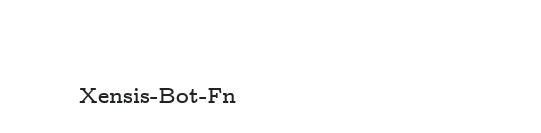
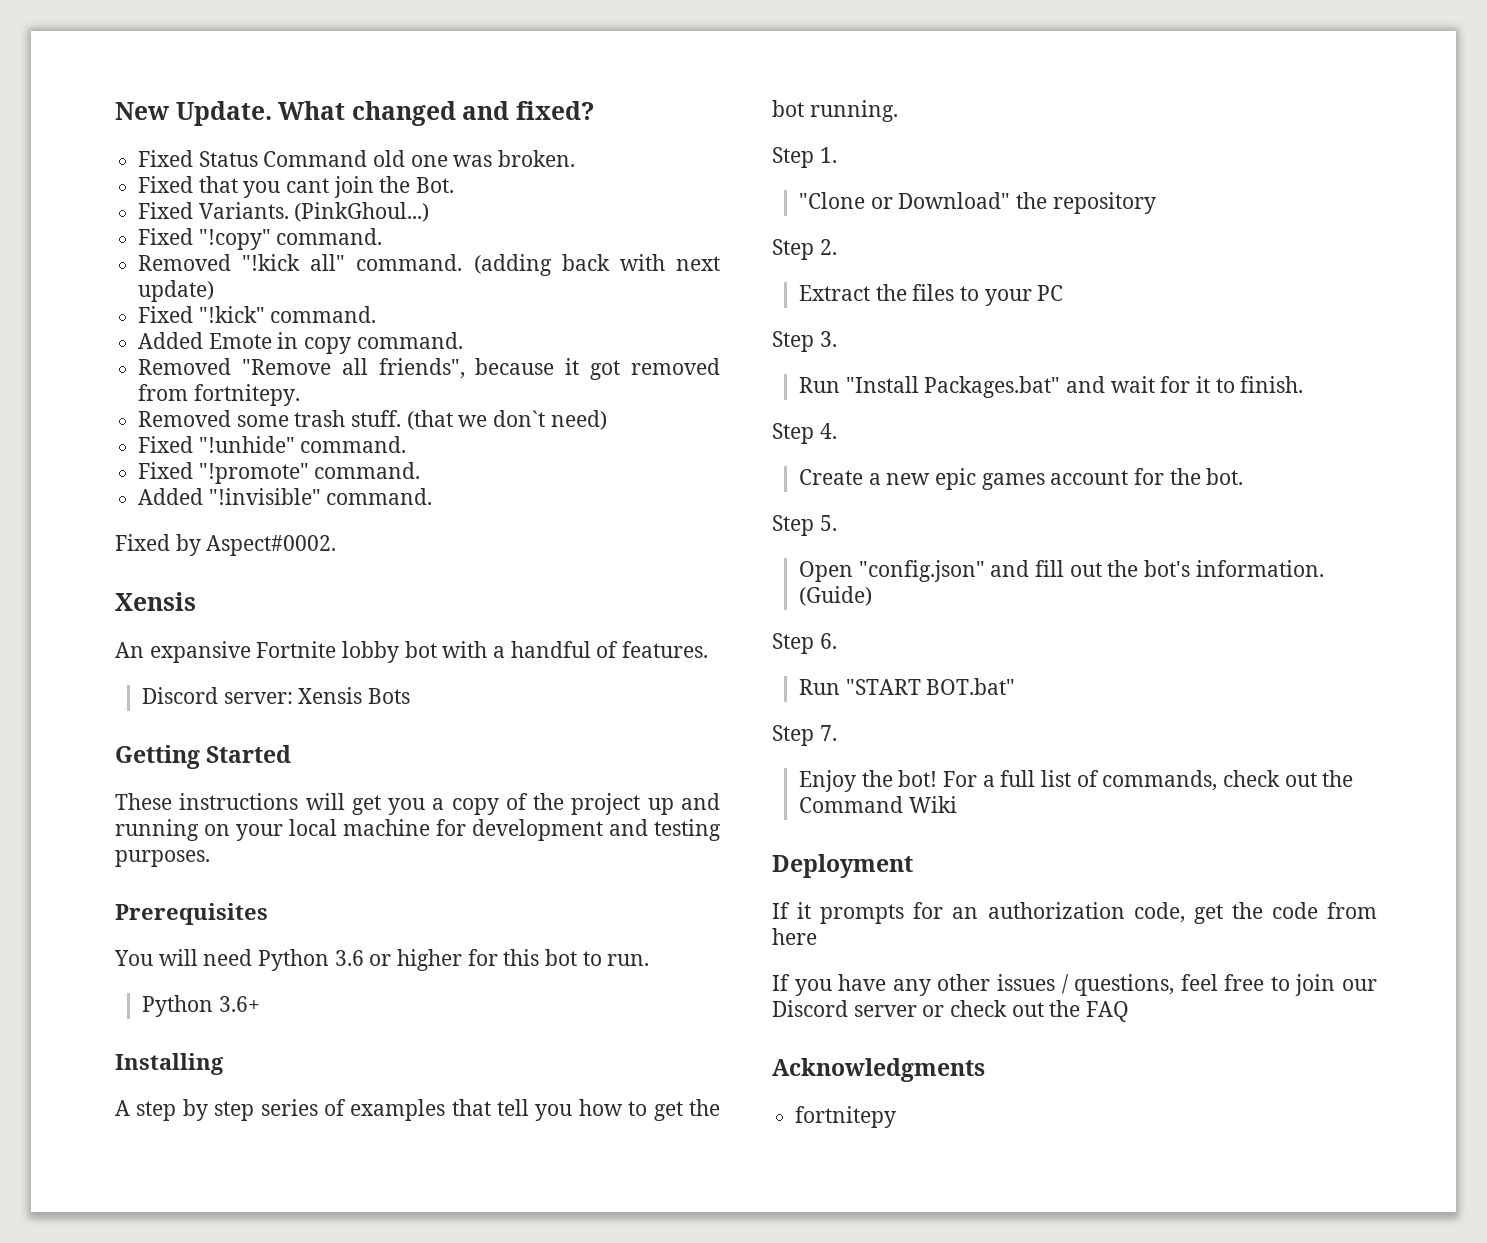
[79,88,236,103] Xensis-Bot-Fn -> [115,101,595,126] [138,150,576,167] [138,176,455,198] [138,202,430,222] [138,228,383,250] [138,254,720,276] [138,280,215,302] [138,306,377,323] [138,332,463,354] [138,358,720,380] [138,384,300,406] [138,410,607,430] [138,436,407,453] [138,462,421,484] [138,488,433,505] [115,534,337,556] [115,592,196,611] [115,641,709,663] [142,687,411,704] [115,745,292,769] [115,793,720,815] [115,819,721,841] [115,850,210,867] [115,903,268,925] [114,949,650,971] [142,995,260,1017] [115,1053,224,1075] [115,1099,720,1121] [772,100,898,122] [772,147,837,168] [799,192,1156,214] [772,239,837,260] [799,284,1064,306] [772,331,837,352] [799,376,1304,398] [772,423,837,444] [799,468,1244,490] [772,515,837,536] [799,560,1324,582] [799,586,873,606] [772,633,837,654] [799,678,1016,695] [772,725,837,746] [799,770,1354,792] [799,796,957,813] [772,854,913,878] [772,902,1377,924] [772,928,817,945] [772,974,1377,996] [772,1000,1130,1022] [772,1058,985,1082] [795,1106,897,1128] New Update. What changed and fixed? // Fixed Status Command old one was broken. // Fixed that you cant join the Bot. // Fixed Variants. (PinkGhoul...) // Fixed "!copy" command. // Removed "!kick all" command. (adding back with next update) // Fixed "!kick" command. // Added Emote in copy command. // Removed "Remove all friends", because it got removed from fortnitepy. // Removed some trash stuff. (that we don`t need) // Fixed "!unhide" command. // Fixed "!promote" command. // Added "!invisible" command. // Fixed by Aspect#0002. // Xensis // An expansive Fortnite lobby bot with a handful of features. // Discord server: Xensis Bots // Getting Started // These instructions will get you a copy of the project up and running on your local machine for development and testing purposes. // Prerequisites // You will need Python 3.6 or higher for this bot to run. // Python 3.6+ // Installing // A step by step series of examples that tell you how to get the bot running. // Step 1. // "Clone or Download" the repository // Step 2. // Extract the files to your PC // Step 3. // Run "Install Packages.bat" and wait for it to finish. // Step 4. // Create a new epic games account for the bot. // Step 5. // Open "config.json" and fill out the bot's information. (Guide) // Step 6. // Run "START BOT.bat" // Step 7. // Enjoy the bot! For a full list of commands, check out the Command Wiki // Deployment // If it prompts for an authorization code, get the code from here // If you have any other issues / questions, feel free to join our Discord server or check out the FAQ // Acknowledgments // fortnitepy

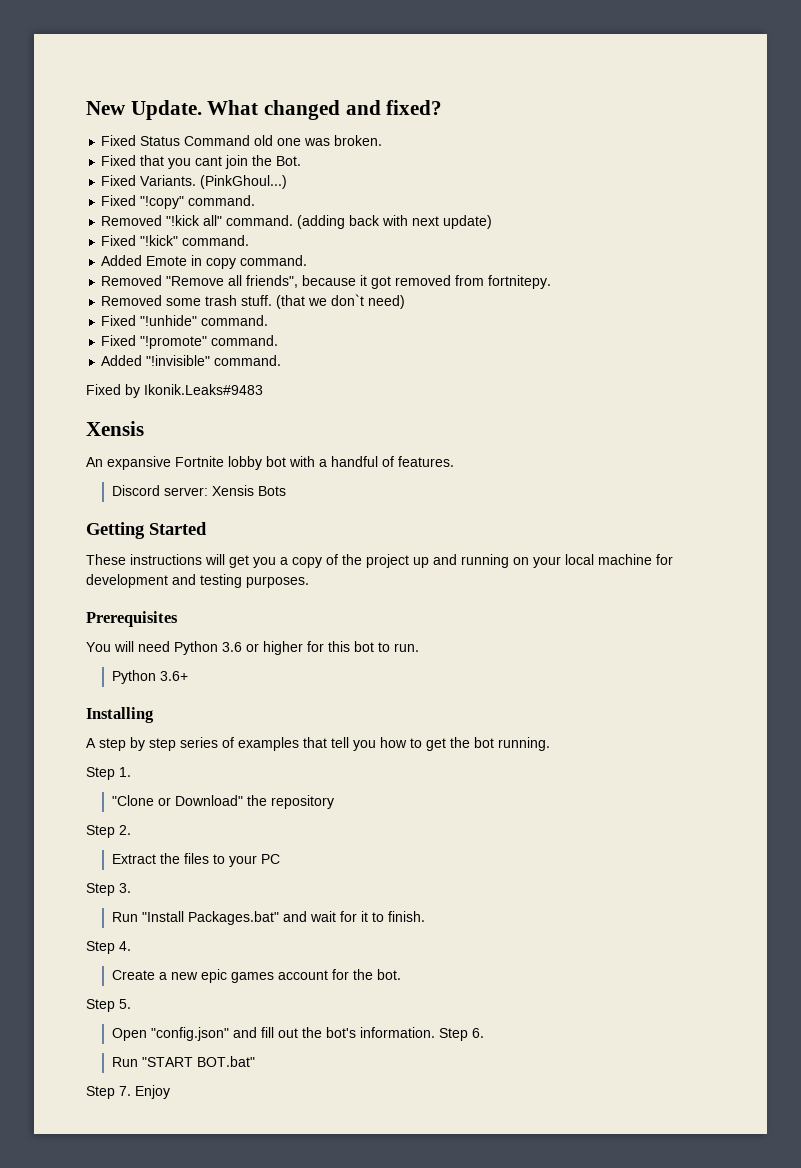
[206,535,337,556] Aspect#0002. -> [144,384,263,395] Ikonik.Leaks#9483
[799,586,873,606] (Guide) // -> (435, 1032) none
[799,770,1354,792] [799,796,957,813] [772,854,913,878] [772,902,1377,924] [772,928,817,945] [772,974,1377,996] [772,1000,1130,1022] [772,1058,985,1082] [795,1106,897,1128] // Enjoy the bot! For a full list of commands, check out the Command Wiki // Deployment // If it prompts for an authorization code, get the code from here // If you have any other issues / questions, feel free to join our Discord server or check out the FAQ // Acknowledgments // fortnitepy -> [135,1085,170,1099] Enjoy

